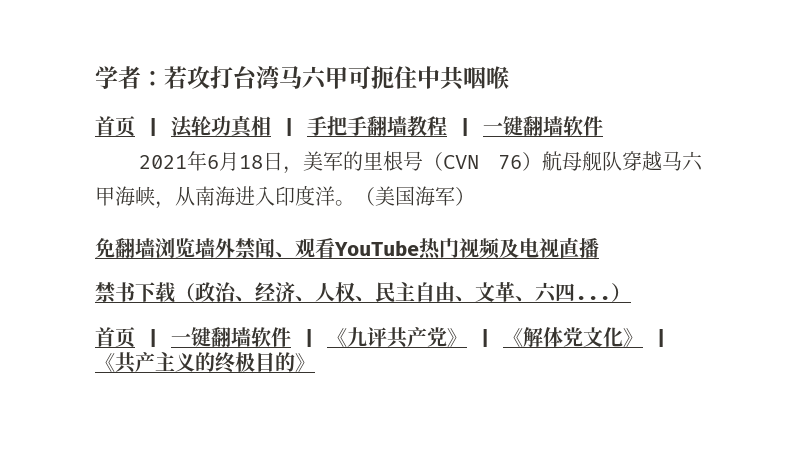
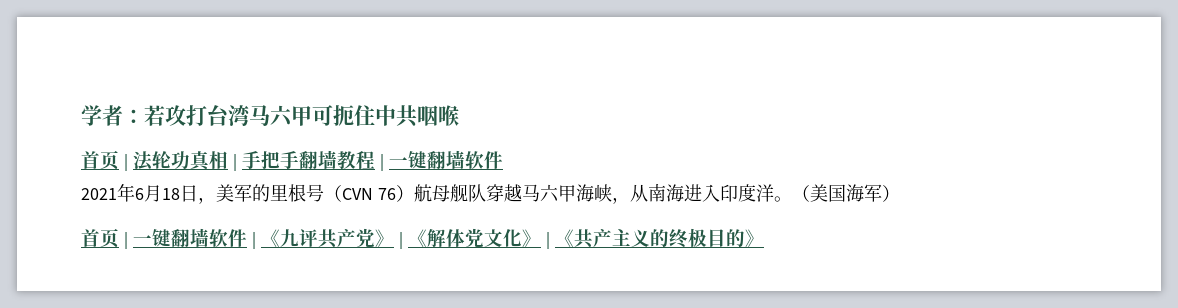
[95,237,599,260] [95,282,631,303] // 免翻墙浏览墙外禁闻、观看YouTube热门视频及电视直播 // 禁书下载（政治、经济、人权、民主自由、文革、六四...） -> (900, 193) none

